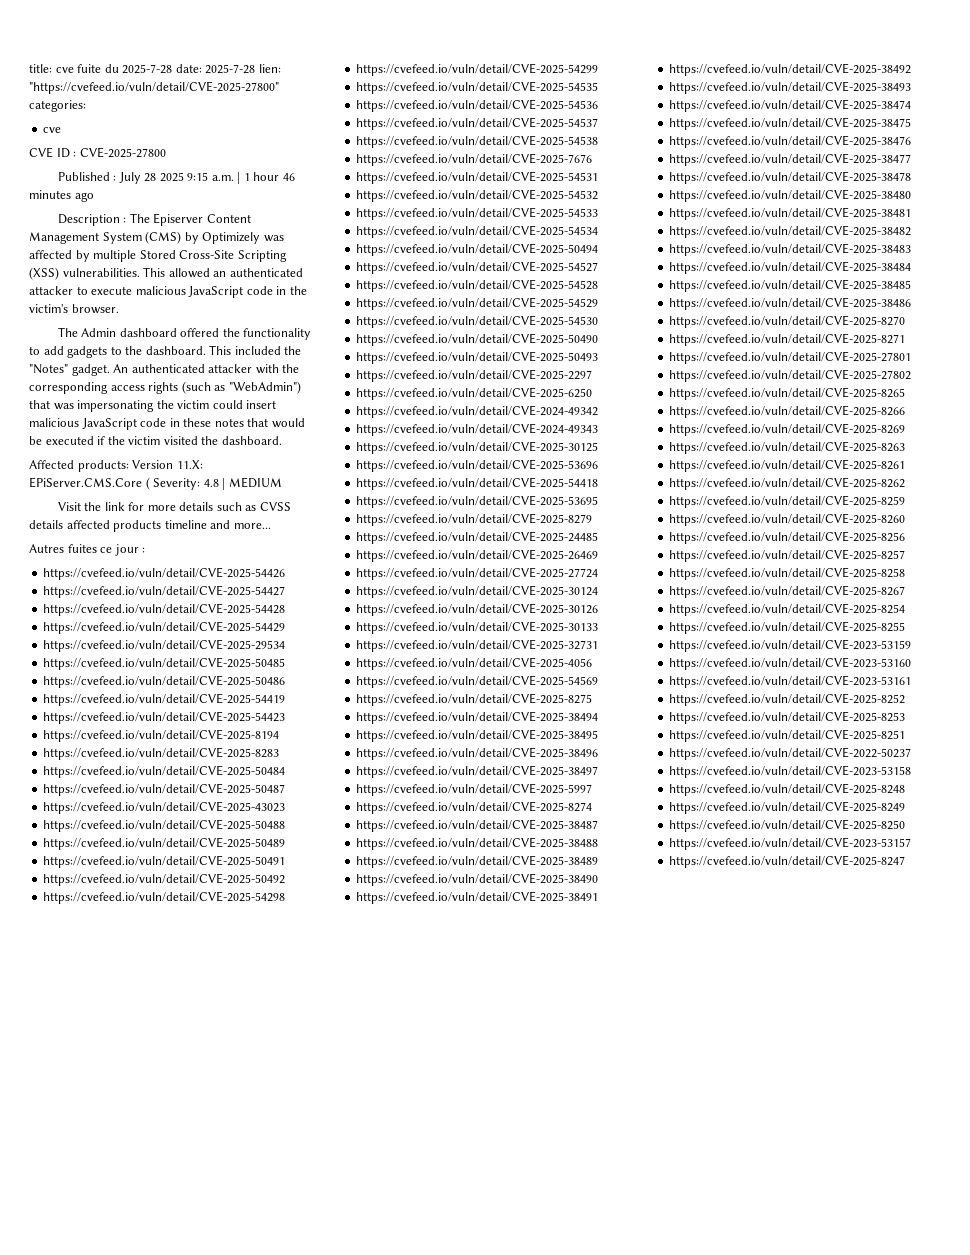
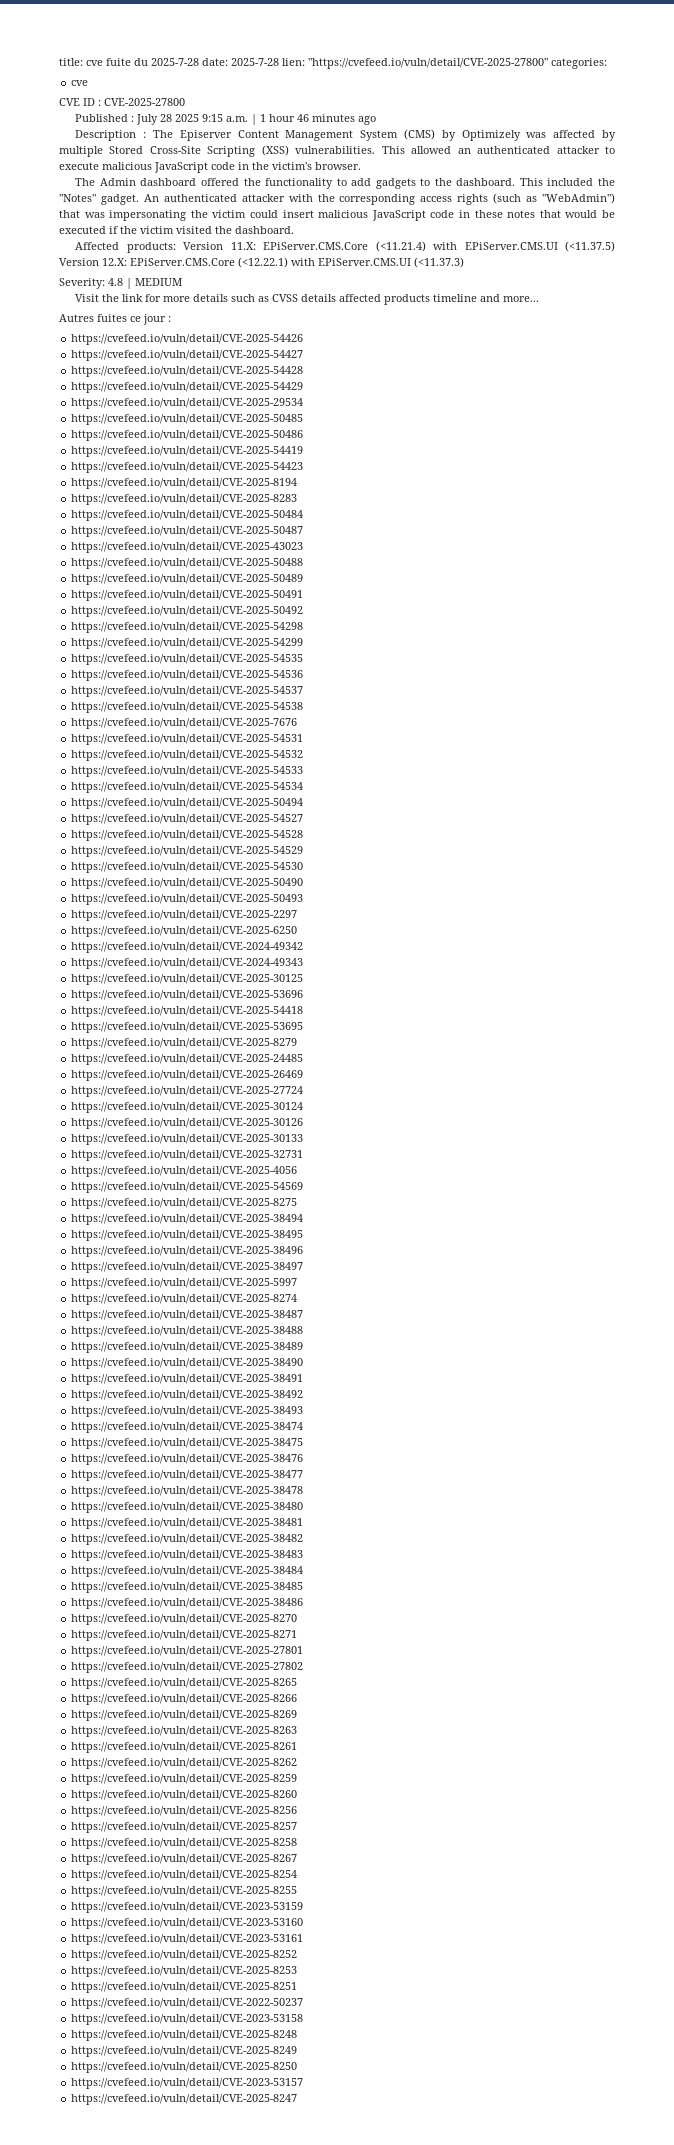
[145,477,150,490] ( -> [375,241,615,252] [59,257,464,268] (<11.21.4) with EPiServer.CMS.UI (<11.37.5) Version 12.X: EPiServer.CMS.Core (<12.22.1) with EPiServer.CMS.UI (<11.37.3) //

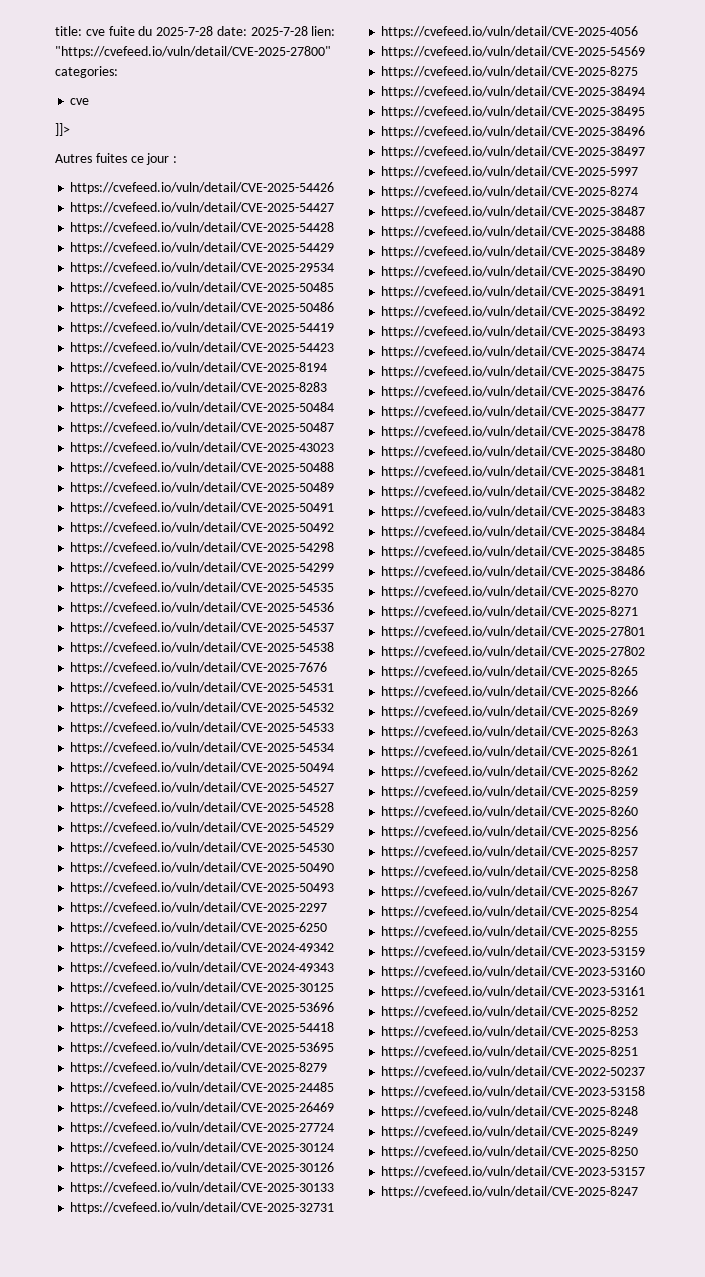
[59,98,185,106] [75,114,377,125] [75,129,617,141] [59,145,615,157] [59,162,361,173] [75,178,616,189] [59,193,616,205] [59,210,616,221] [59,226,294,234] [75,241,615,253] [59,257,464,268] [59,278,182,289] [75,294,540,305] CVE ID : CVE-2025-27800 // Published : July 28 2025 9:15 a.m. | 1 hour 46 minutes ago // Description : The Episerver Content Management System (CMS) by Optimizely was affected by multiple Stored Cross-Site Scripting (XSS) vulnerabilities. This allowed an authenticated attacker to execute malicious JavaScript code in the victim's browser. // The Admin dashboard offered the functionality to add gadgets to the dashboard. This included the "Notes" gadget. An authenticated attacker with the corresponding access rights (such as "WebAdmin") that was impersonating the victim could insert malicious JavaScript code in these notes that would be executed if the victim visited the dashboard. // Affected products: Version 11.X: EPiServer.CMS.Core (<11.21.4) with EPiServer.CMS.UI (<11.37.5) Version 12.X: EPiServer.CMS.Core (<12.22.1) with EPiServer.CMS.UI (<11.37.3) // Severity: 4.8 | MEDIUM // Visit the link for more details such as CVSS details affected products timeline and more... -> [55,123,70,136] ]]>

